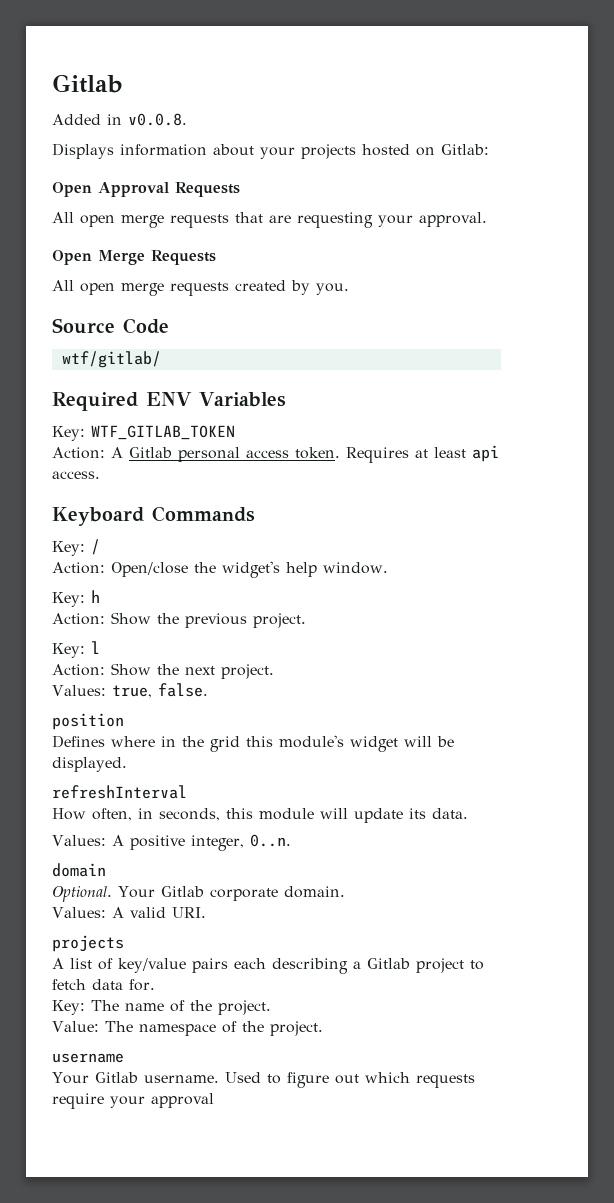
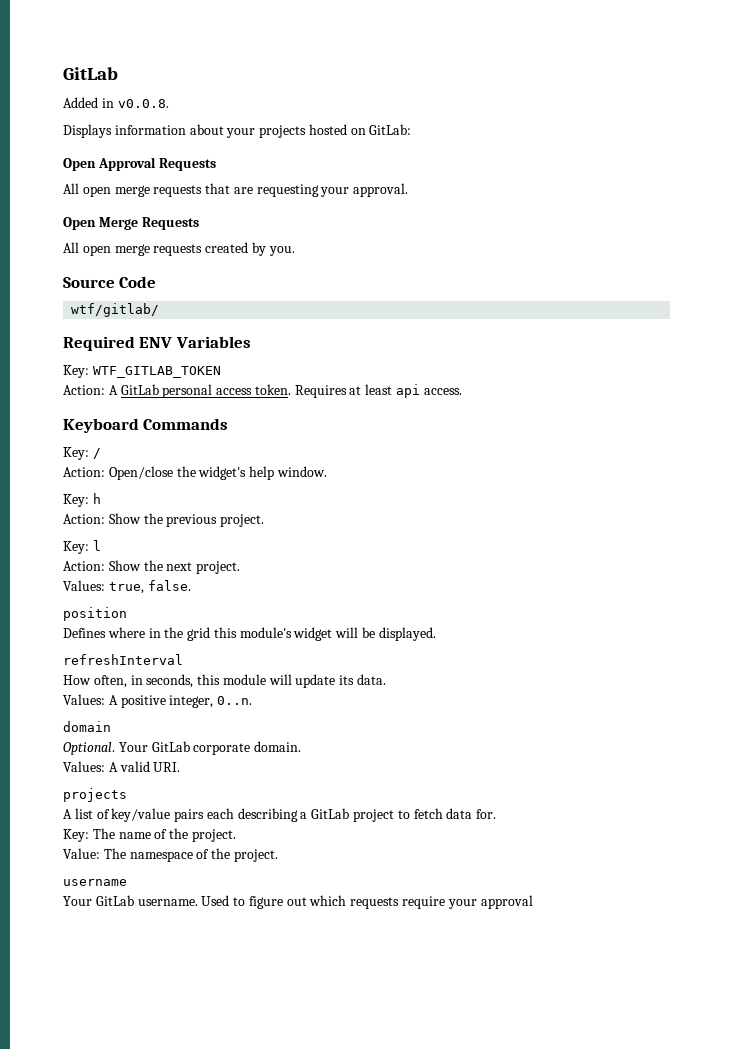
[52,74,123,93] Gitlab -> [63,67,118,80] GitLab
[441,144,489,155] Gitlab: -> [369,124,412,135] GitLab:
[129,447,172,458] Gitlab -> [120,384,159,395] GitLab
[160,886,204,897] Gitlab -> [151,741,190,752] GitLab
[367,958,410,969] Gitlab -> [311,808,350,819] GitLab
[94,1072,138,1083] Gitlab -> [95,895,134,906] GitLab

